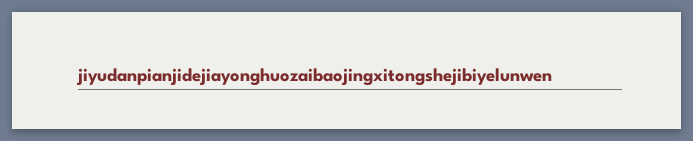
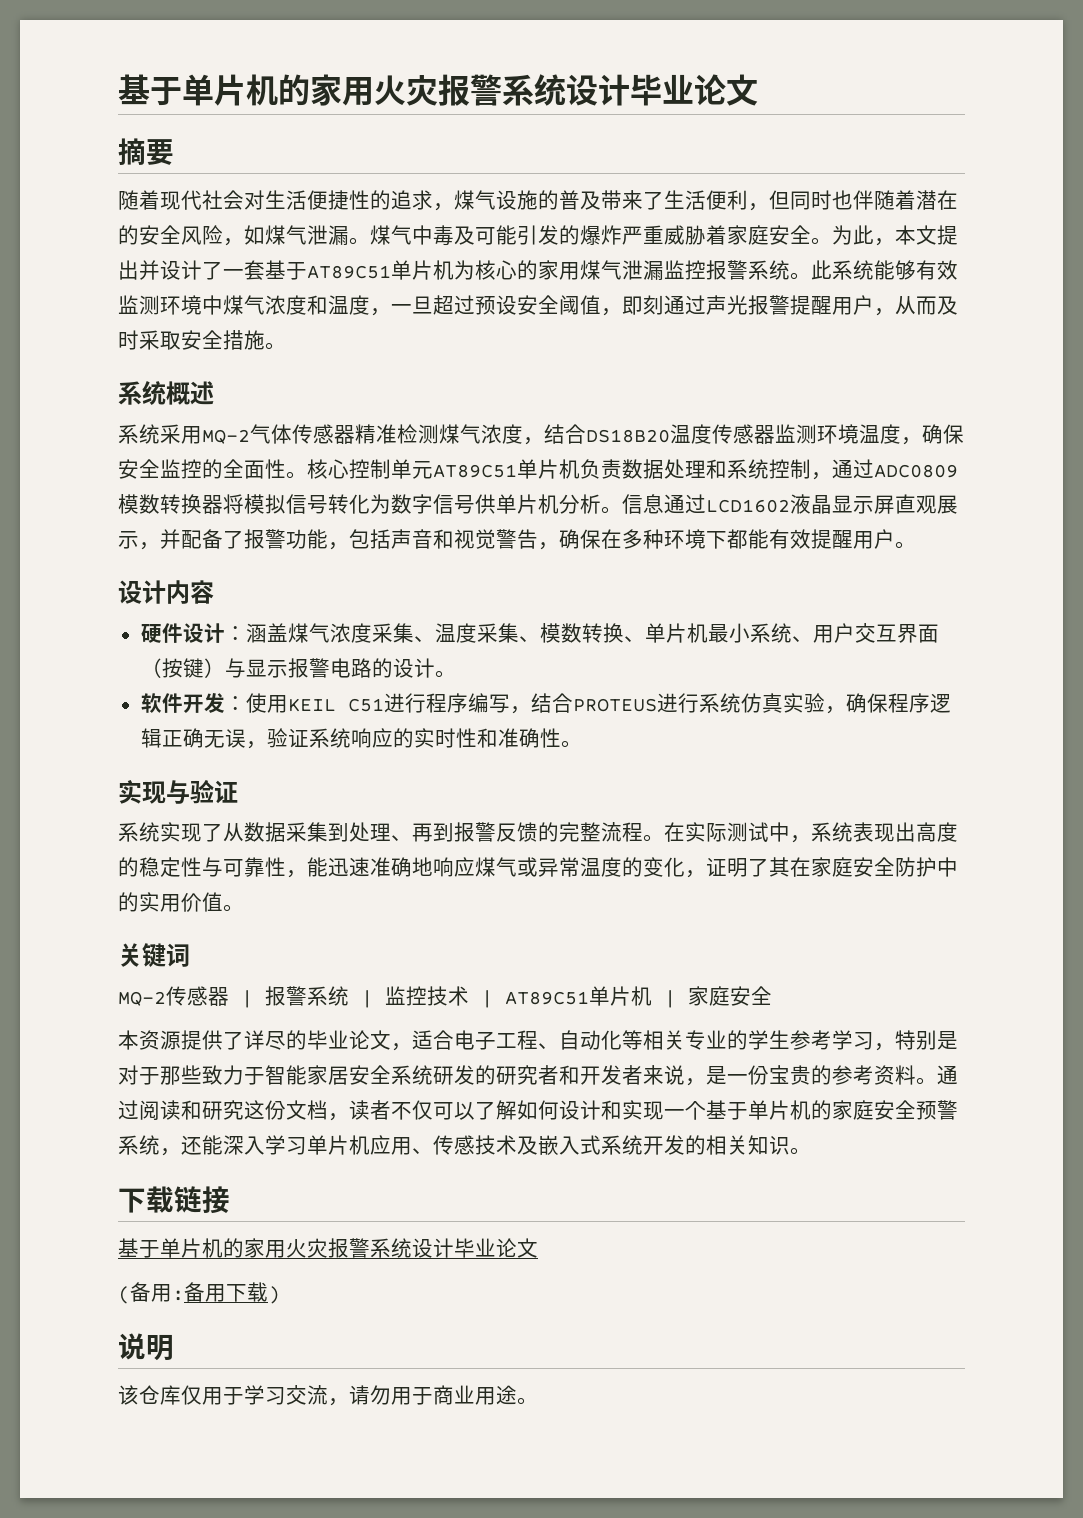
[76,68,552,86] jiyudanpianjidejiayonghuozaibaojingxitongshejibiyelunwen -> [118,74,758,106] [118,138,174,165] [118,190,958,211] [118,225,958,246] [118,260,958,280] [118,295,958,316] [118,330,286,350] [118,381,214,405] [118,424,964,445] [118,459,958,480] [118,494,958,514] [118,529,916,550] [118,580,214,604] [140,623,939,643] [140,658,456,678] [140,693,951,714] [140,728,582,749] [118,779,238,804] [118,822,958,843] [118,857,958,878] [118,892,244,912] [118,943,190,967] [118,986,772,1008] [118,1030,958,1051] [118,1065,958,1086] [118,1100,958,1121] [118,1135,811,1156] [118,1186,230,1214] [118,1238,538,1258] [118,1282,280,1304] [118,1333,174,1361] [118,1385,538,1406] 基于单片机的家用火灾报警系统设计毕业论文 // 摘要 // 随着现代社会对生活便捷性的追求，煤气设施的普及带来了生活便利，但同时也伴随着潜在的安全风险，如煤气泄漏。煤气中毒及可能引发的爆炸严重威胁着家庭安全。为此，本文提出并设计了一套基于AT89C51单片机为核心的家用煤气泄漏监控报警系统。此系统能够有效监测环境中煤气浓度和温度，一旦超过预设安全阈值，即刻通过声光报警提醒用户，从而及时采取安全措施。 // 系统概述 // 系统采用MQ-2气体传感器精准检测煤气浓度，结合DS18B20温度传感器监测环境温度，确保安全监控的全面性。核心控制单元AT89C51单片机负责数据处理和系统控制，通过ADC0809模数转换器将模拟信号转化为数字信号供单片机分析。信息通过LCD1602液晶显示屏直观展示，并配备了报警功能，包括声音和视觉警告，确保在多种环境下都能有效提醒用户。 // 设计内容 // 硬件设计：涵盖煤气浓度采集、温度采集、模数转换、单片机最小系统、用户交互界面（按键）与显示报警电路的设计。 // 软件开发：使用KEIL C51进行程序编写，结合PROTEUS进行系统仿真实验，确保程序逻辑正确无误，验证系统响应的实时性和准确性。 // 实现与验证 // 系统实现了从数据采集到处理、再到报警反馈的完整流程。在实际测试中，系统表现出高度的稳定性与可靠性，能迅速准确地响应煤气或异常温度的变化，证明了其在家庭安全防护中的实用价值。 // 关键词 // MQ-2传感器 | 报警系统 | 监控技术 | AT89C51单片机 | 家庭安全 // 本资源提供了详尽的毕业论文，适合电子工程、自动化等相关专业的学生参考学习，特别是对于那些致力于智能家居安全系统研发的研究者和开发者来说，是一份宝贵的参考资料。通过阅读和研究这份文档，读者不仅可以了解如何设计和实现一个基于单片机的家庭安全预警系统，还能深入学习单片机应用、传感技术及嵌入式系统开发的相关知识。 // 下载链接 // 基于单片机的家用火灾报警系统设计毕业论文 // (备用:备用下载) // 说明 // 该仓库仅用于学习交流，请勿用于商业用途。

